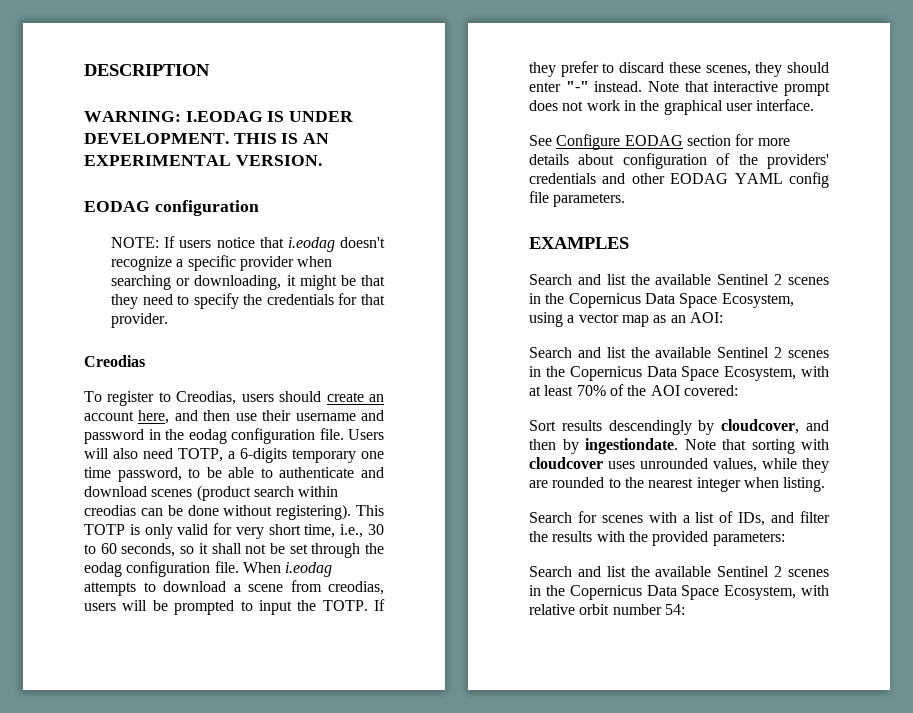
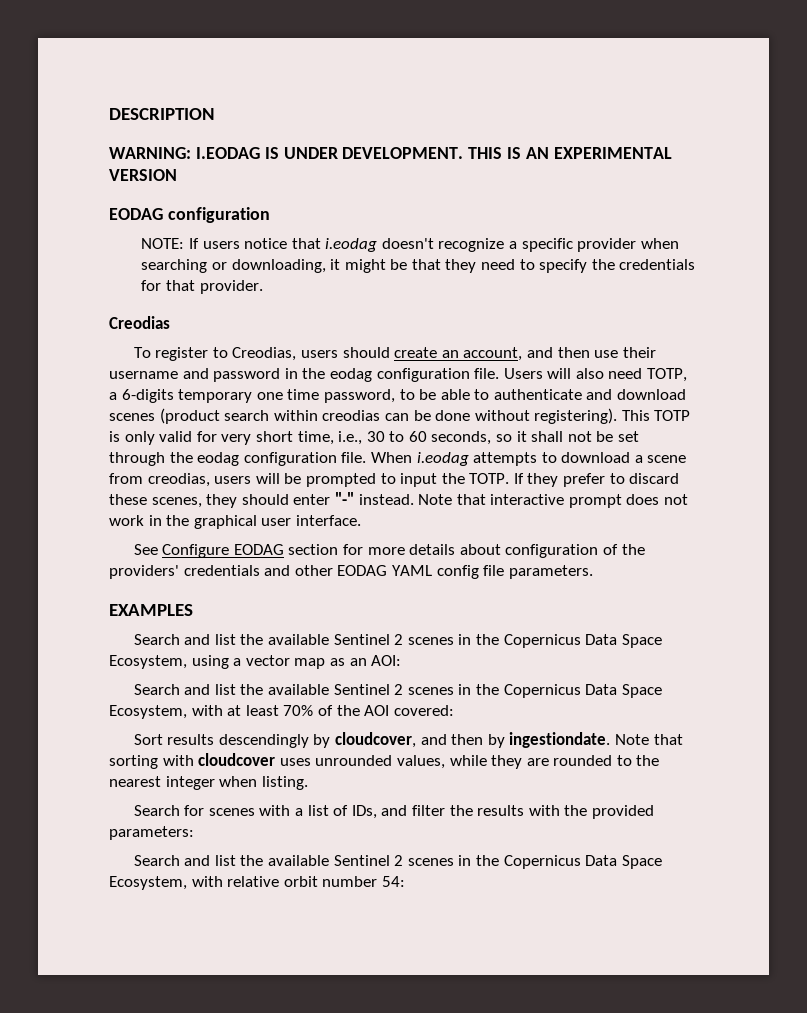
[235,155,322,166] VERSION. -> [109,169,177,181] VERSION
[84,410,170,424] account here, -> [463,347,523,361] account,

